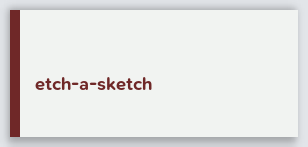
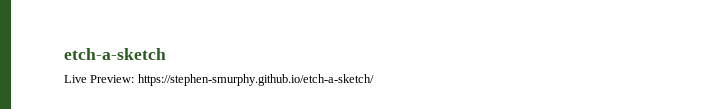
(152, 84) none -> [64,74,374,86] // Live Preview: https://stephen-smurphy.github.io/etch-a-sketch/

